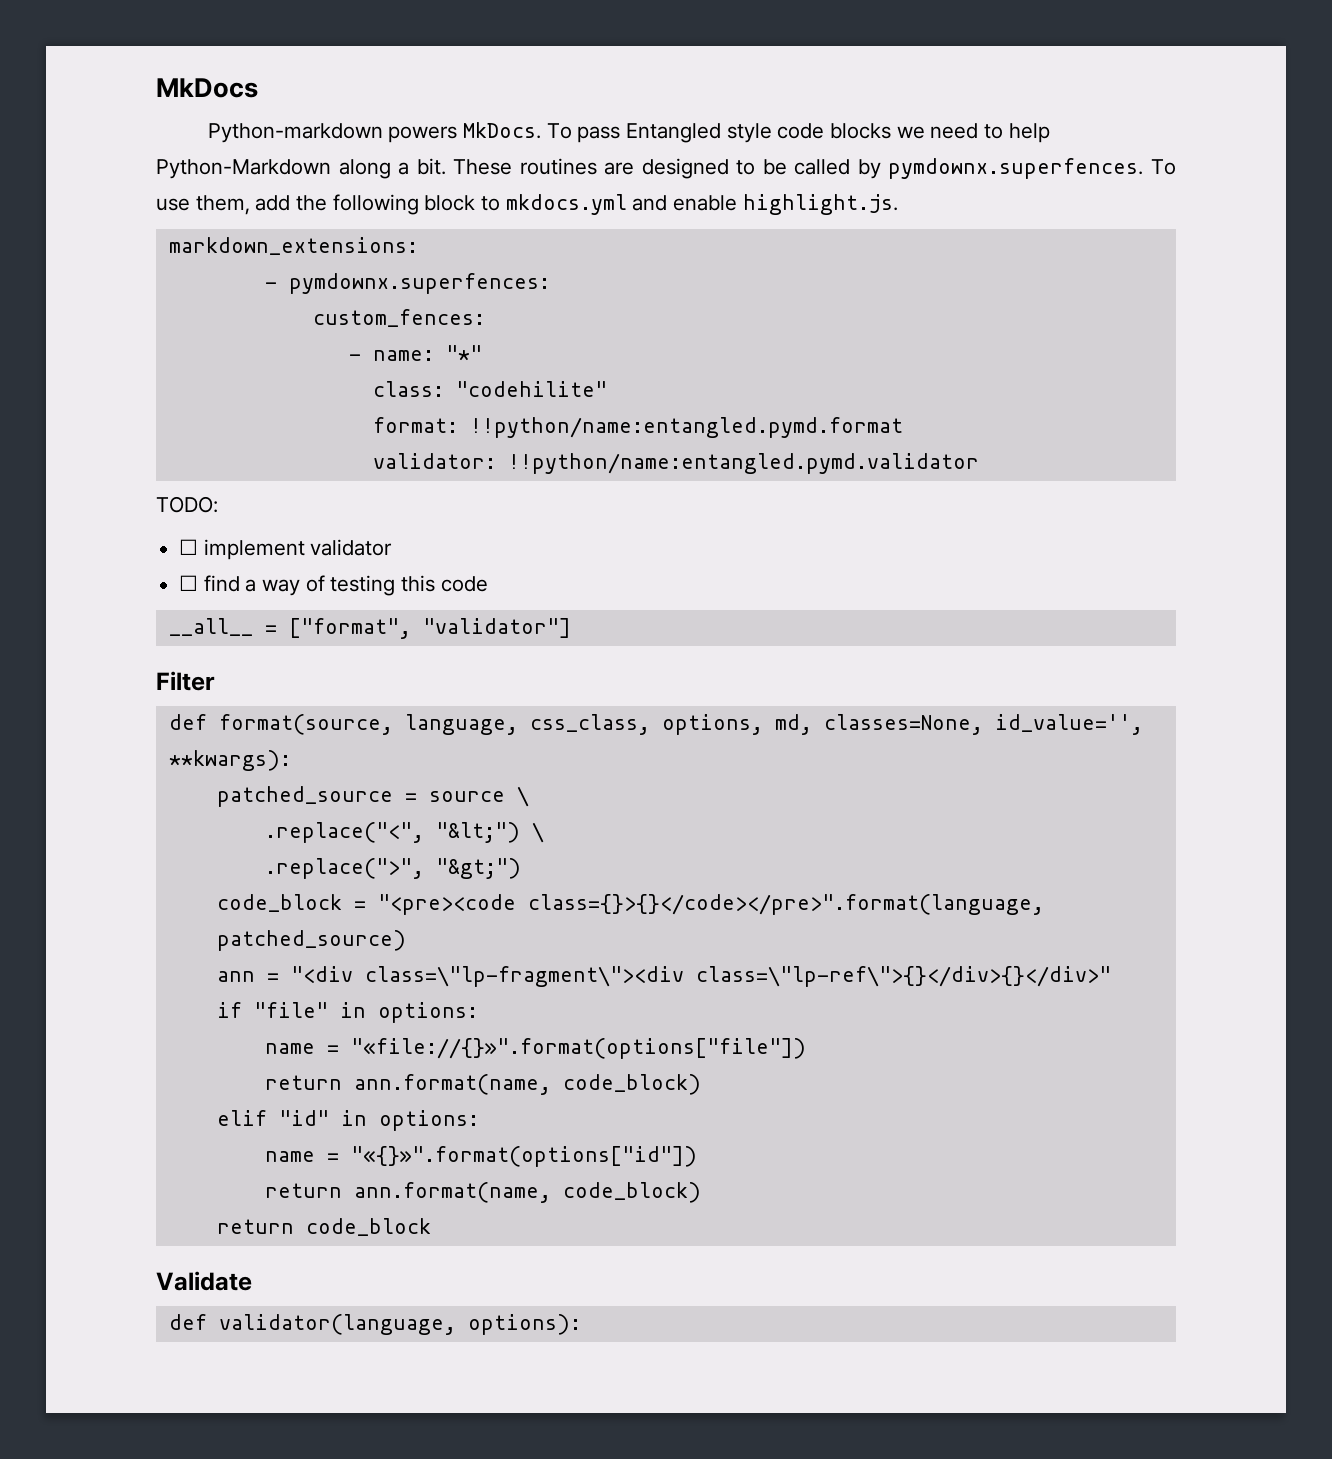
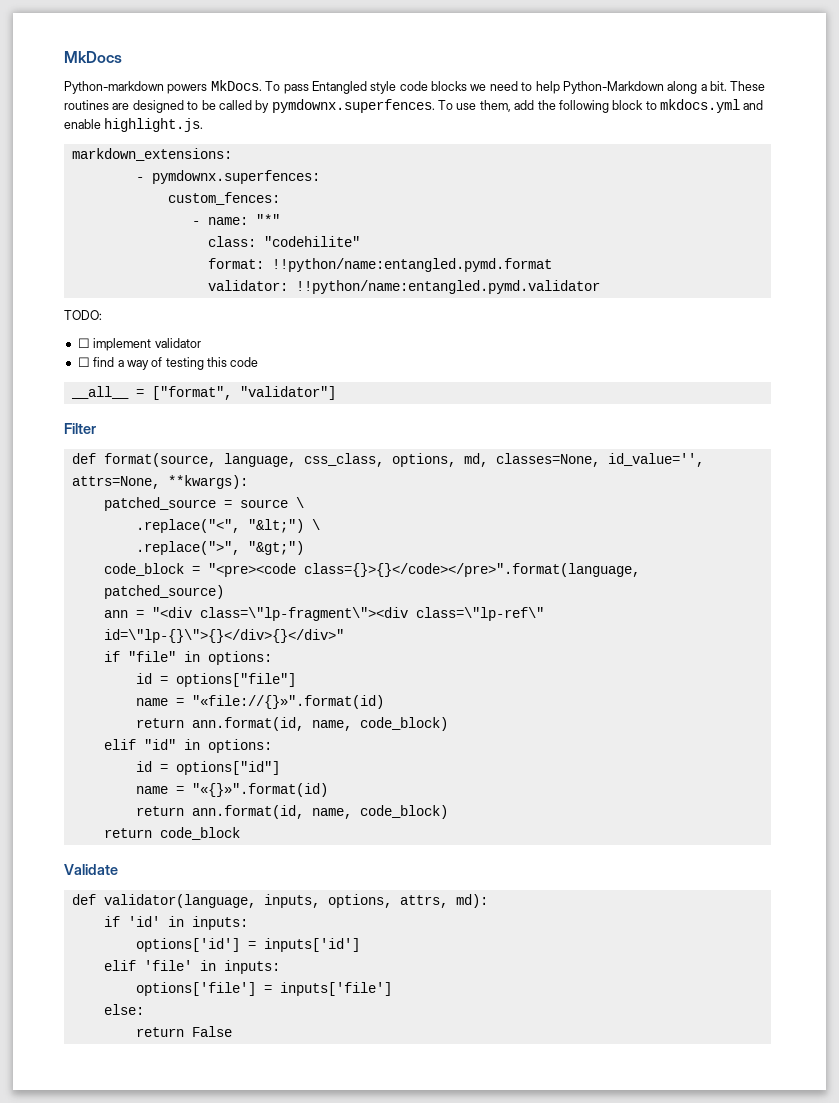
(1143, 724) none -> [71,476,160,489] attrs=None,
[695,966,1111,987] class=\"lp-ref\">{}</div>{}</div>" -> [415,607,544,621] [103,629,344,643] class=\"lp-ref\" id=\"lp-{}\">{}</div>{}</div>"
[264,1038,806,1059] [264,1074,551,1095] // name = "«file://{}»".format(options["file"]) // return ann.format(name, -> [135,673,296,687] [135,695,384,709] [135,717,352,731] // id = options["file"] // name = "«file://{}»".format(id) // return ann.format(id, name,
[264,1146,697,1167] [264,1182,551,1203] // name = "«{}»".format(options["id"]) // return ann.format(name, -> [135,761,280,775] [135,783,328,797] [135,805,352,819] // id = options["id"] // name = "«{}»".format(id) // return ann.format(id, name,
[467,1314,581,1335] options): -> [263,894,488,908] [103,916,248,930] [135,938,360,952] [103,960,280,974] [135,982,392,996] [103,1004,144,1015] [135,1026,232,1037] inputs, options, attrs, md): // if 'id' in inputs: // options['id'] = inputs['id'] // elif 'file' in inputs: // options['file'] = inputs['file'] // else: // return False

